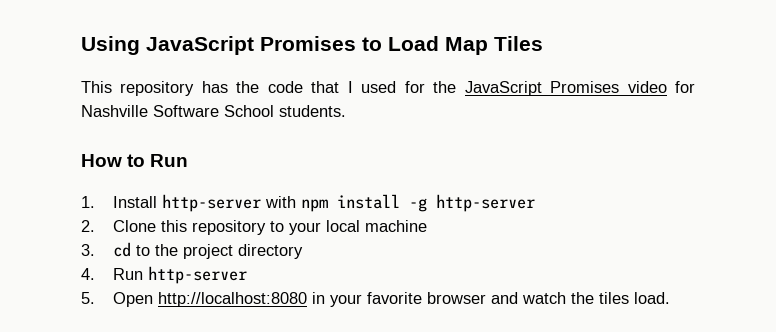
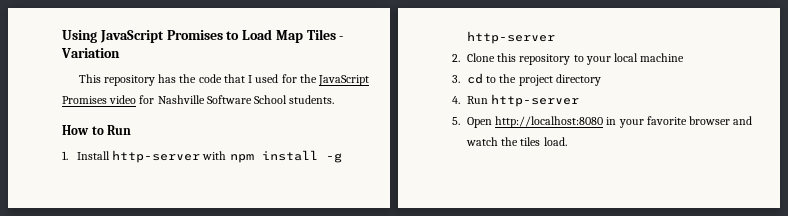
(543, 43) none -> [339,36,344,40] [61,48,120,58] - Variation

